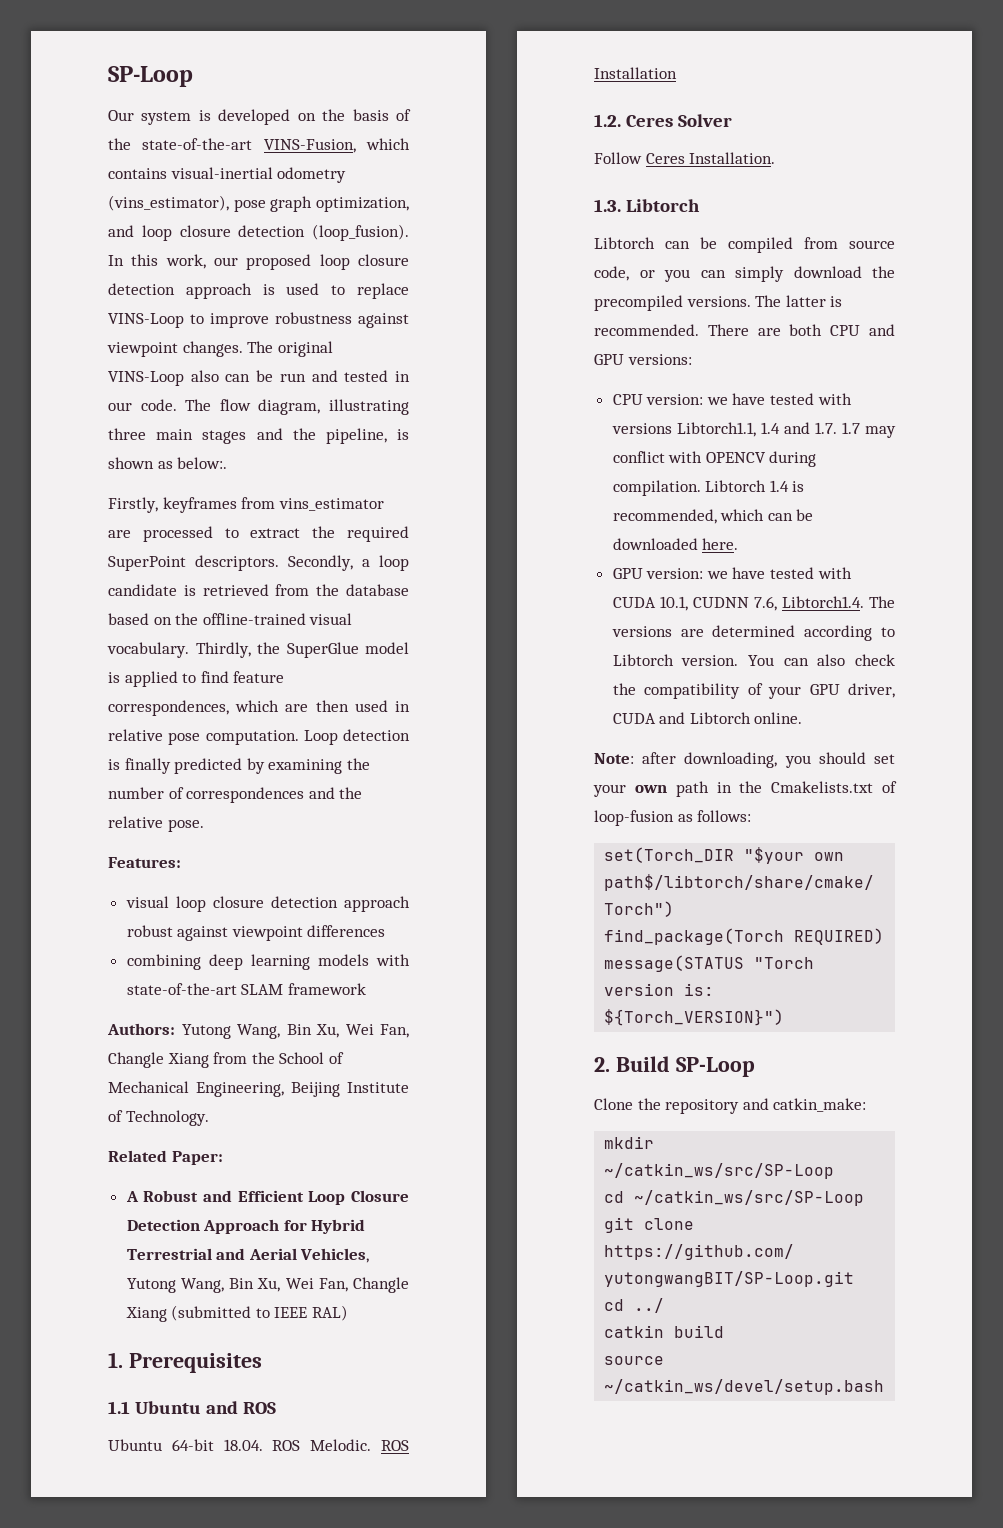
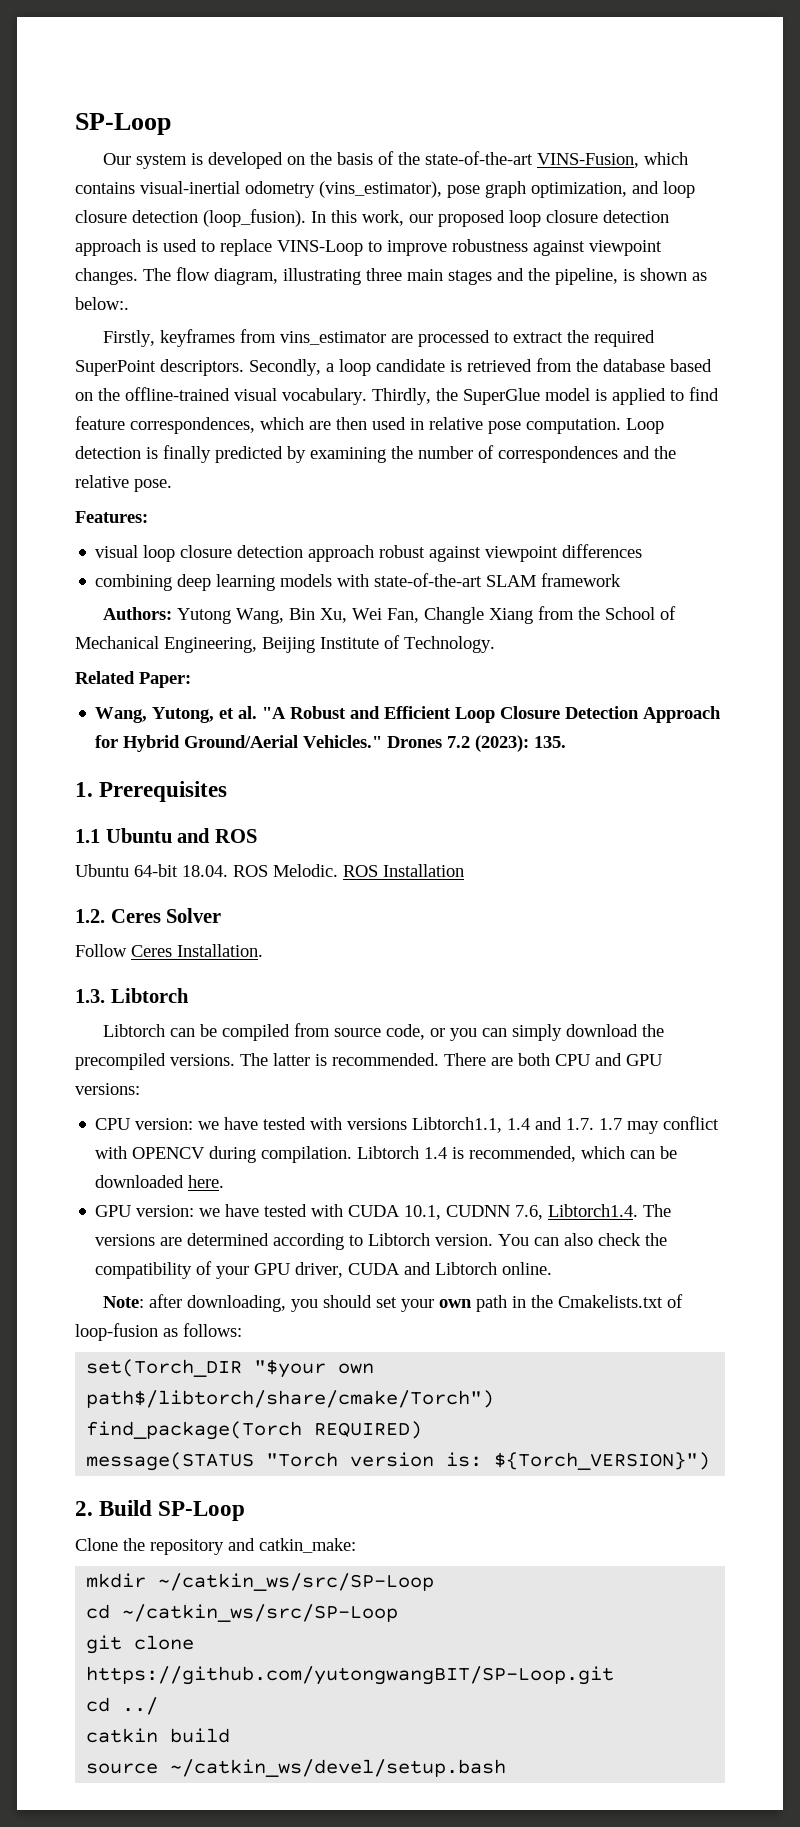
[277,341,333,357] [108,370,411,386] [108,399,212,411] original VINS-Loop also can be run and tested in our code. The -> (171, 274) none
[125,1191,139,1202] A -> [95,706,287,723] Wang, Yutong, et al. "A
[126,1248,370,1263] [126,1277,409,1293] [125,1305,349,1322] Terrestrial and Aerial Vehicles, Yutong Wang, Bin Xu, Wei Fan, Changle Xiang (submitted to IEEE RAL) -> [184,735,567,752] Ground/Aerial Vehicles." Drones 7.2 (2023): 135.

